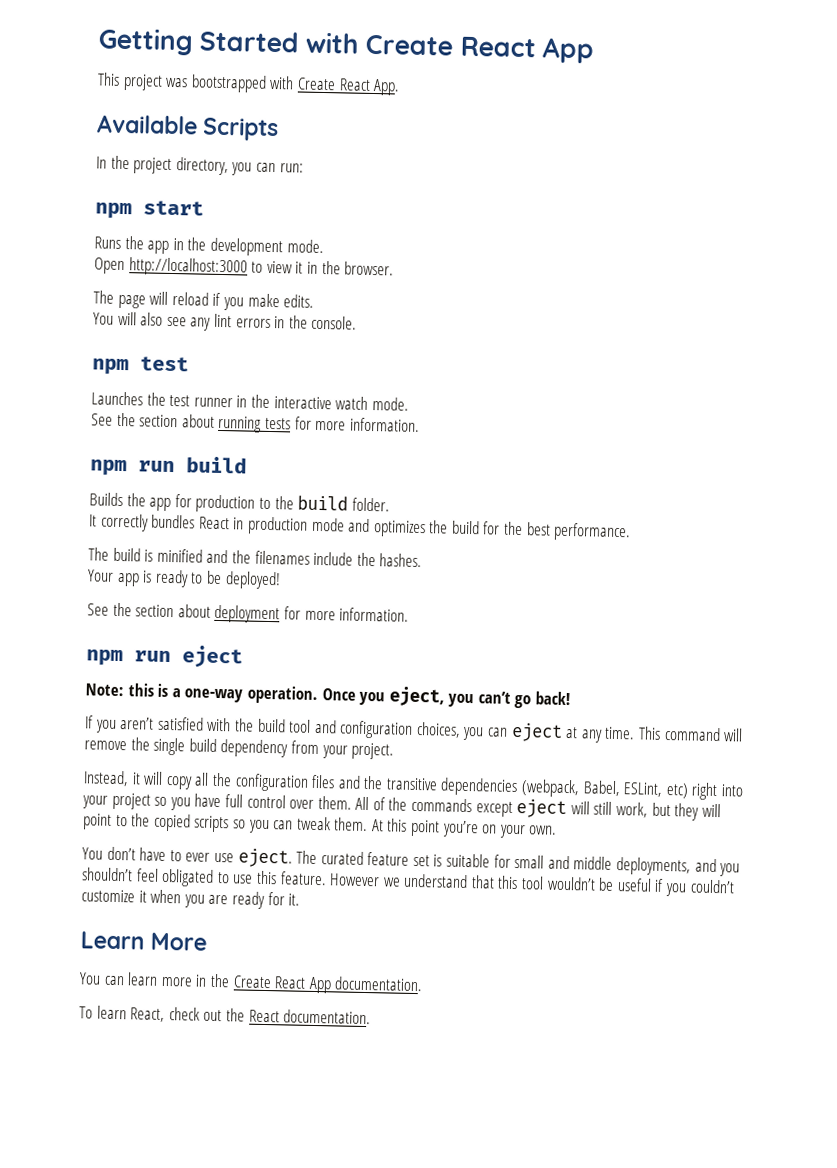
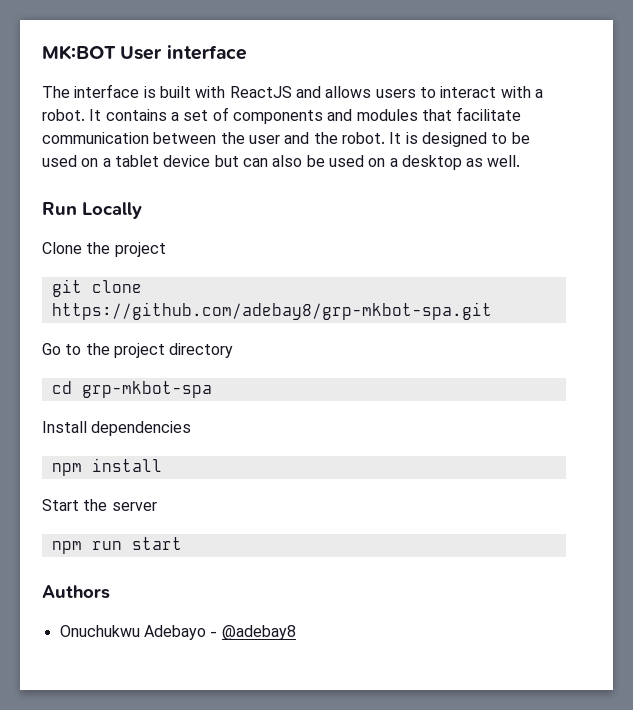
[98,27,594,64] [97,72,401,96] [96,114,280,142] [96,155,304,176] [95,200,204,220] [94,236,324,257] [94,257,395,277] [93,290,315,311] [93,311,358,331] [92,356,189,376] [91,391,409,411] [91,412,420,433] [90,456,247,477] [89,492,390,513] [89,513,632,542] [88,547,423,568] [87,569,281,590] [87,602,410,624] [86,645,243,669] [85,683,572,709] [85,715,744,743] [84,737,395,760] [83,770,745,801] [82,792,721,821] [83,813,558,839] [82,846,741,877] [81,867,735,897] [81,889,301,909] [80,931,208,951] [79,972,424,994] [79,1005,372,1025] Getting Started with Create React App // This project was bootstrapped with Create React App. // Available Scripts // In the project directory, you can run: // npm start // Runs the app in the development mode. // Open http://localhost:3000 to view it in the browser. // The page will reload if you make edits. // You will also see any lint errors in the console. // npm test // Launches the test runner in the interactive watch mode. // See the section about running tests for more information. // npm run build // Builds the app for production to the build folder. // It correctly bundles React in production mode and optimizes the build for the best performance. // The build is minified and the filenames include the hashes. // Your app is ready to be deployed! // See the section about deployment for more information. // npm run eject // Note: this is a one-way operation. Once you eject, you can’t go back! // If you aren’t satisfied with the build tool and configuration choices, you can eject at any time. This command will remove the single build dependency from your project. // Instead, it will copy all the configuration files and the transitive dependencies (webpack, Babel, ESLint, etc) right into your project so you have full control over them. All of the commands except eject will still work, but they will point to the copied scripts so you can tweak them. At this point you’re on your own. // You don’t have to ever use eject. The curated feature set is suitable for small and middle deployments, and you shouldn’t feel obligated to use this feature. However we understand that this tool wouldn’t be useful if you couldn’t customize it when you are ready for it. // Learn More // You can learn more in the Create React App documentation. // To learn React, check out the React documentation. -> [42,45,247,60] [42,84,543,98] [42,107,522,124] [42,132,530,147] [42,155,521,170] [42,202,142,219] [42,242,166,257] [51,279,142,297] [51,302,492,320] [42,343,234,358] [51,381,212,398] [42,421,192,436] [51,458,162,476] [42,499,157,511] [51,537,182,554] [42,585,110,599] [59,625,296,640] MK:BOT User interface // The interface is built with ReactJS and allows users to interact with a robot. It contains a set of components and modules that facilitate communication between the user and the robot. It is designed to be used on a tablet device but can also be used on a desktop as well. // Run Locally // Clone the project // git clone https://github.com/adebay8/grp-mkbot-spa.git // Go to the project directory // cd grp-mkbot-spa // Install dependencies // npm install // Start the server // npm run start // Authors // Onuchukwu Adebayo - @adebay8

